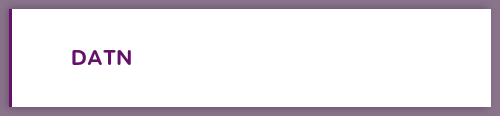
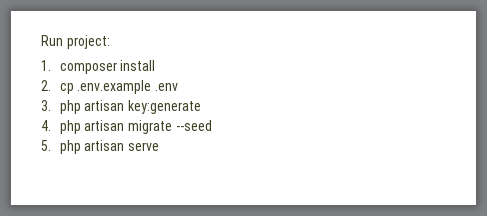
[71,49,132,65] DATN -> [41,35,110,49] [41,60,156,74] [41,80,179,94] [41,100,202,114] [41,120,212,134] [41,140,160,154] Run project: // 1. composer install // 2. cp .env.example .env // 3. php artisan key:generate // 4. php artisan migrate --seed // 5. php artisan serve

